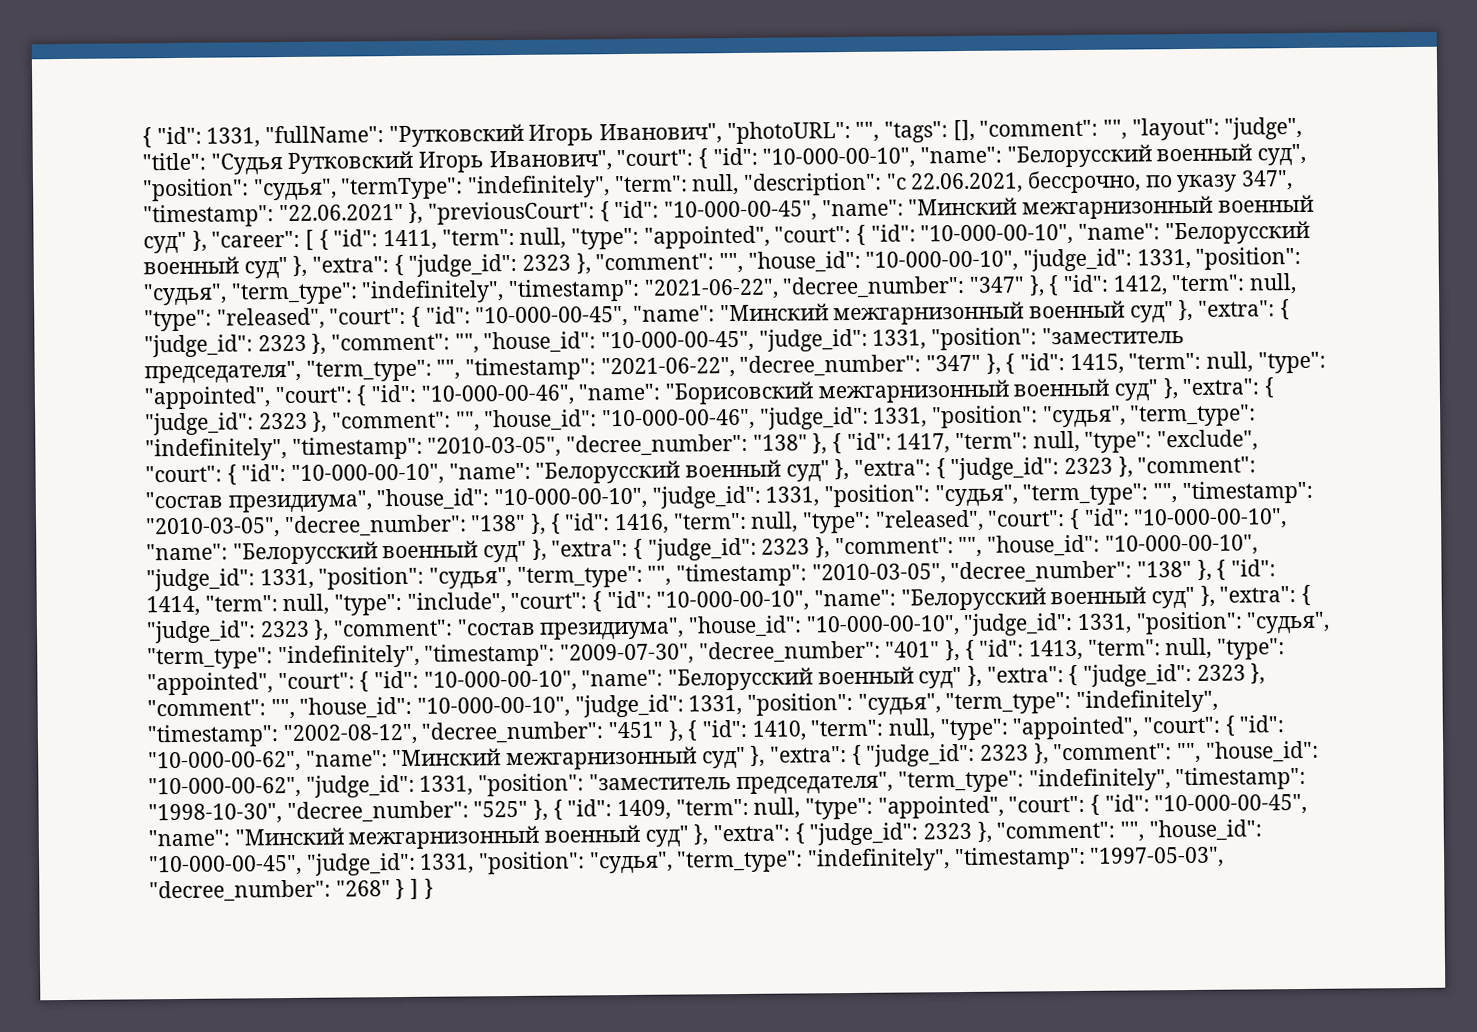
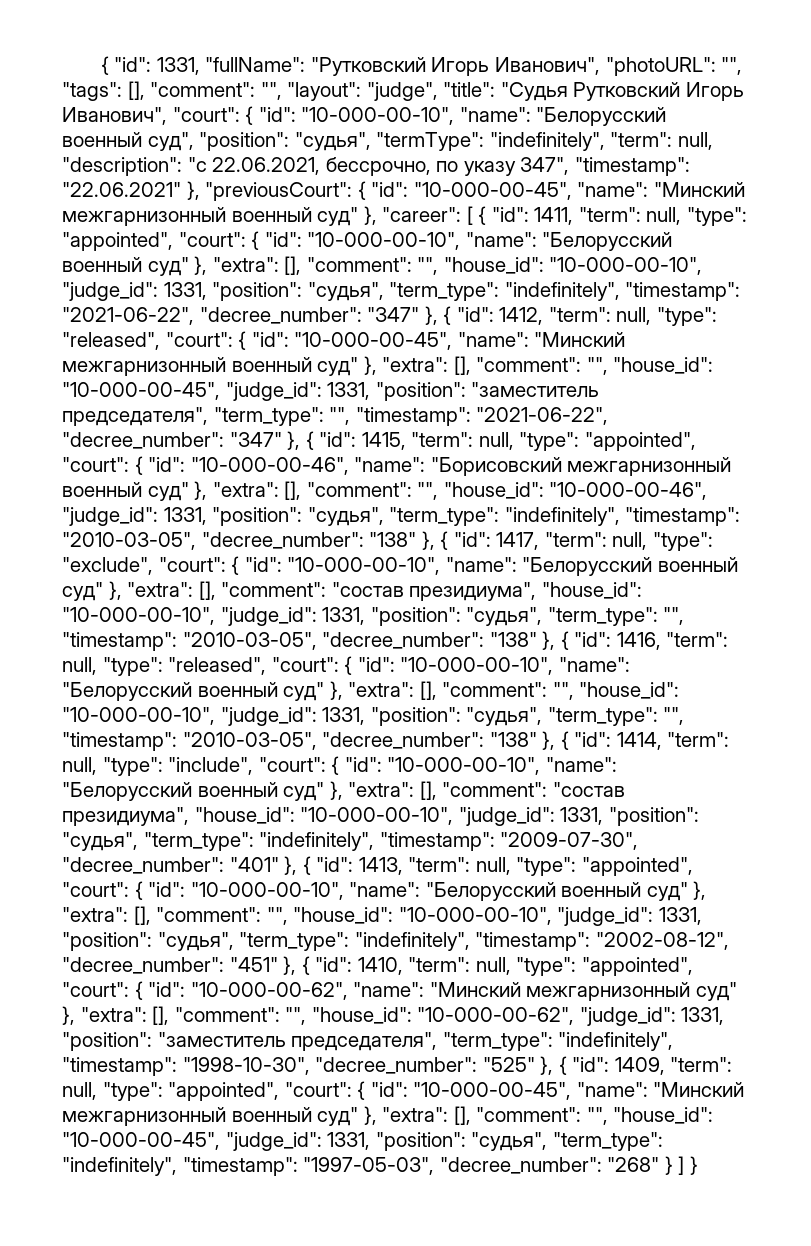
[393,253,591,277] { "judge_id": 2323 }, -> [284,256,302,275] [],
[1279,299,1290,321] [144,333,327,358] { "judge_id": 2323 }, -> [453,356,471,375] [],
[1264,377,1275,399] [145,411,328,436] { "judge_id": 2323 }, -> [284,481,302,500] [],
[935,456,1133,481] { "judge_id": 2323 }, -> [198,581,216,600] [],
[633,537,831,561] { "judge_id": 2323 }, -> [419,681,437,700] [],
[1301,584,1312,606] [146,619,330,644] { "judge_id": 2323 }, -> [419,781,437,800] [],
[1068,663,1266,687] { "judge_id": 2323 }, -> [133,906,151,925] [],
[851,743,1049,767] { "judge_id": 2323 }, -> [152,1006,170,1025] [],
[794,821,992,846] { "judge_id": 2323 }, -> [453,1106,471,1125] [],

